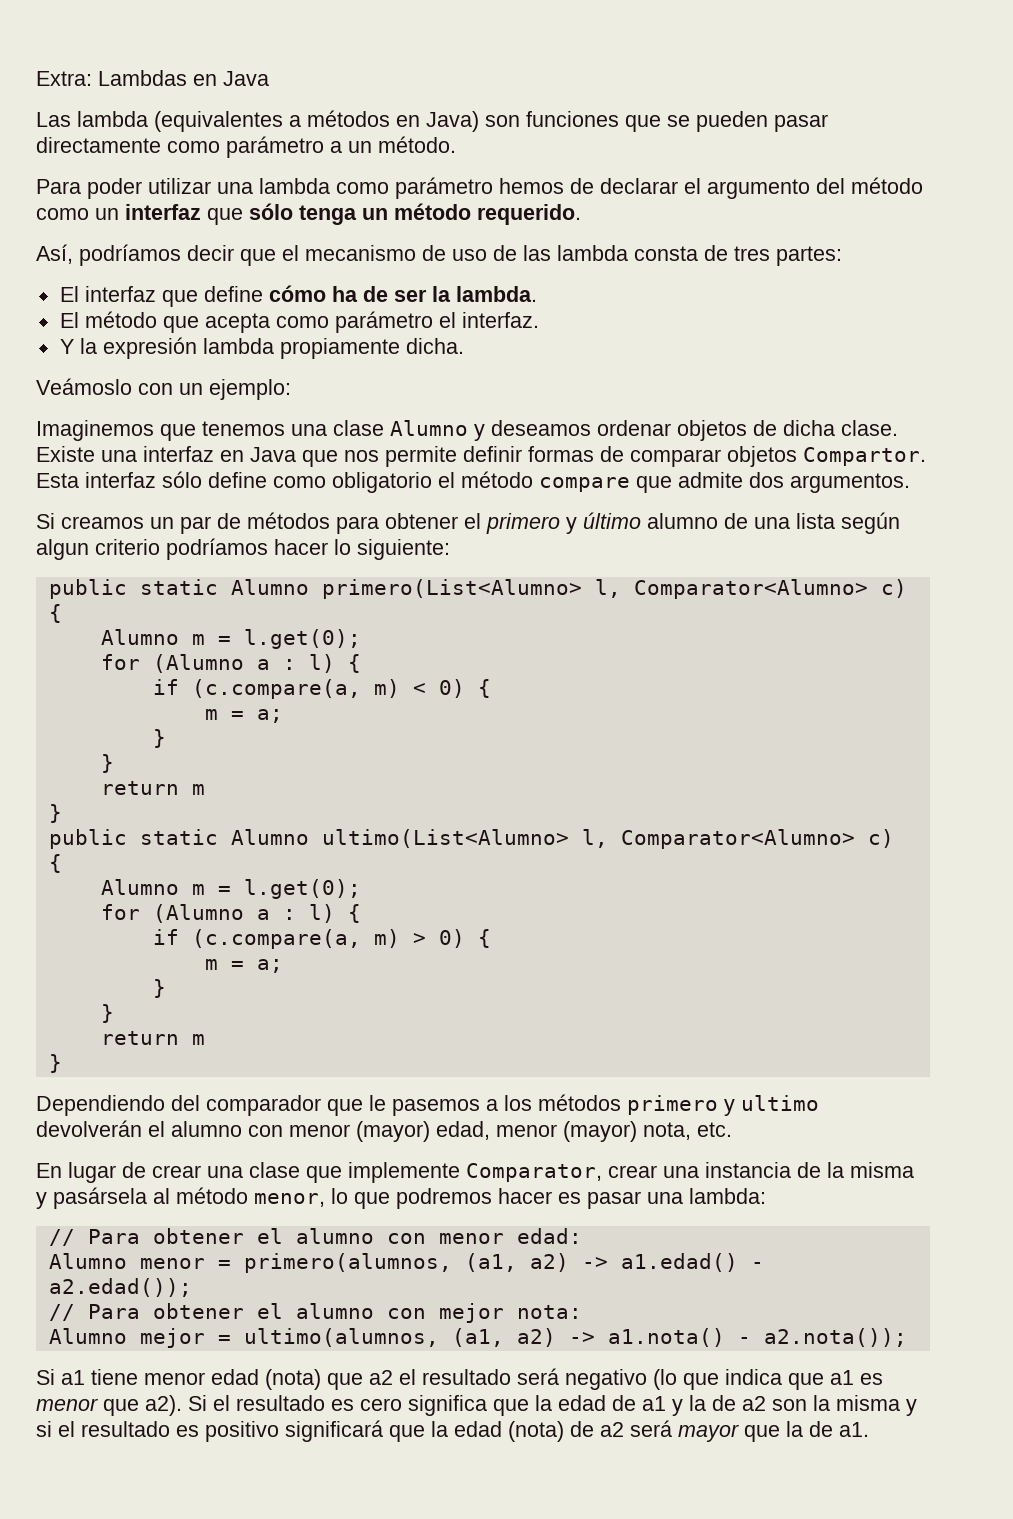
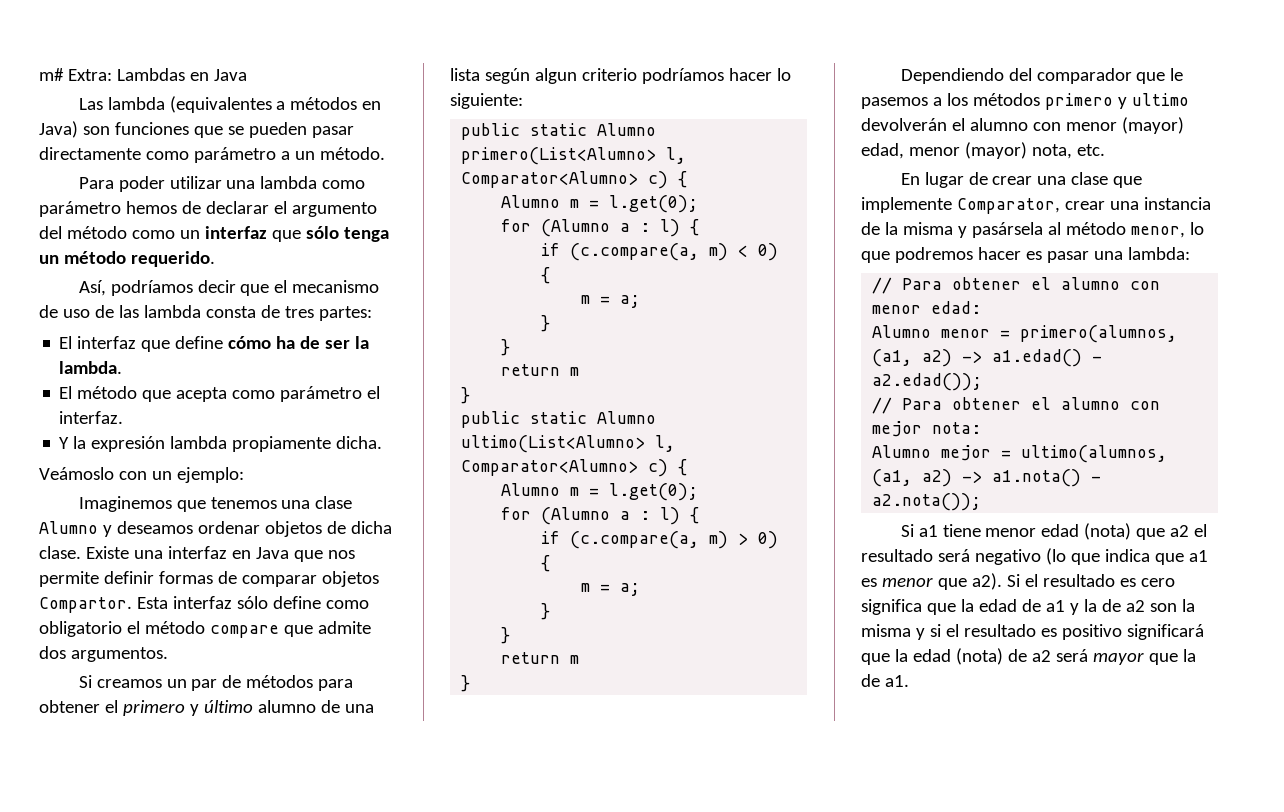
(36, 78) none -> [39,68,64,81] m#

